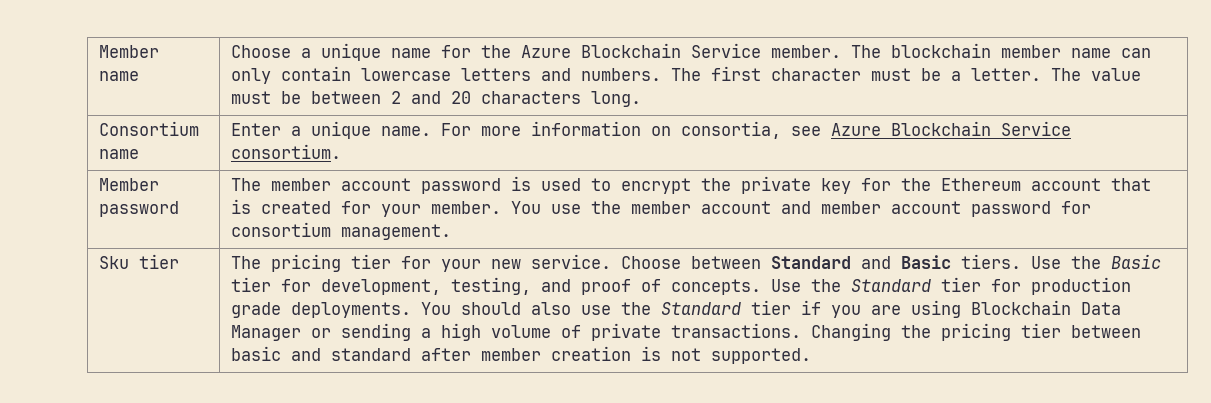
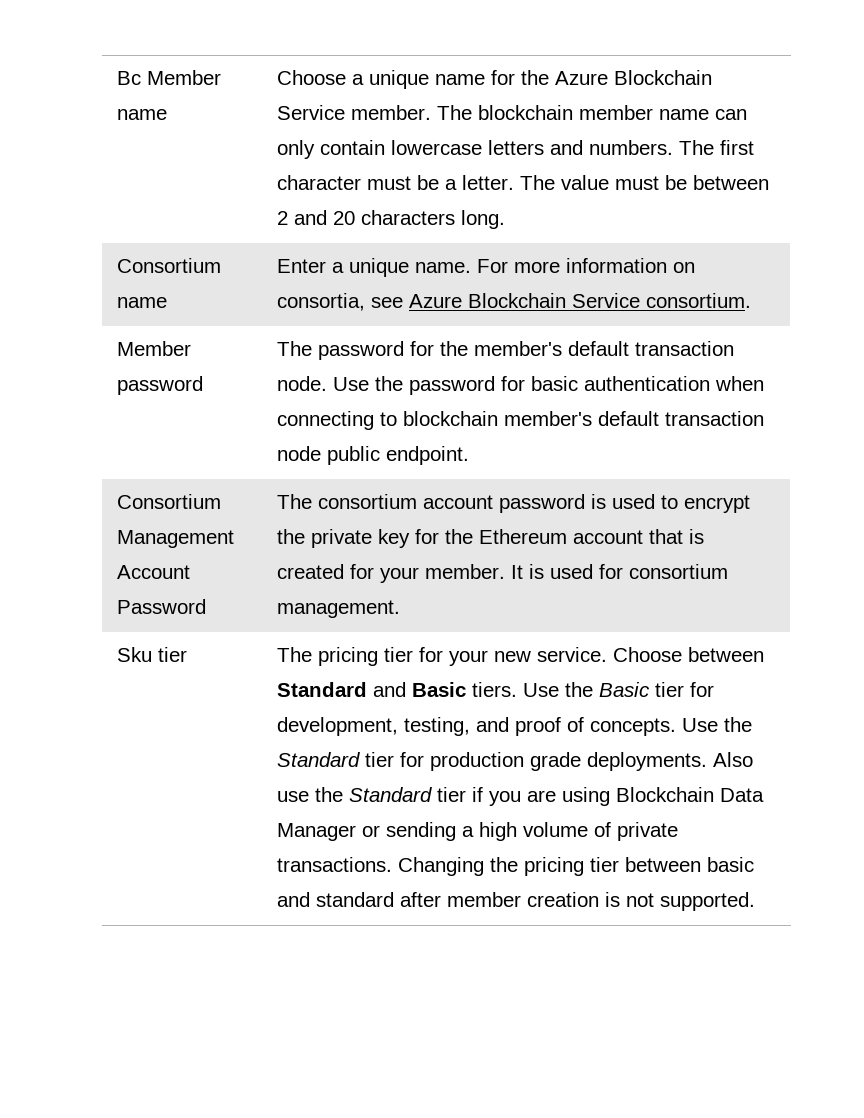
(98, 51) none -> [116,71,141,85] Bc
[270,178,331,191] member -> [317,341,734,360] [276,376,764,395] [276,411,764,430] [276,446,469,465] [116,494,221,509] [116,530,234,548] [116,565,190,579] [116,599,206,614] [276,494,417,509] password for the member's default transaction node. Use the password for basic authentication when connecting to blockchain member's default transaction node public endpoint. // Consortium Management Account Password | The consortium
[510,201,1051,217] You use the member account and member account password -> [510,564,593,579] It is used
[420,302,571,315] You should also -> [712,752,753,767] Also

